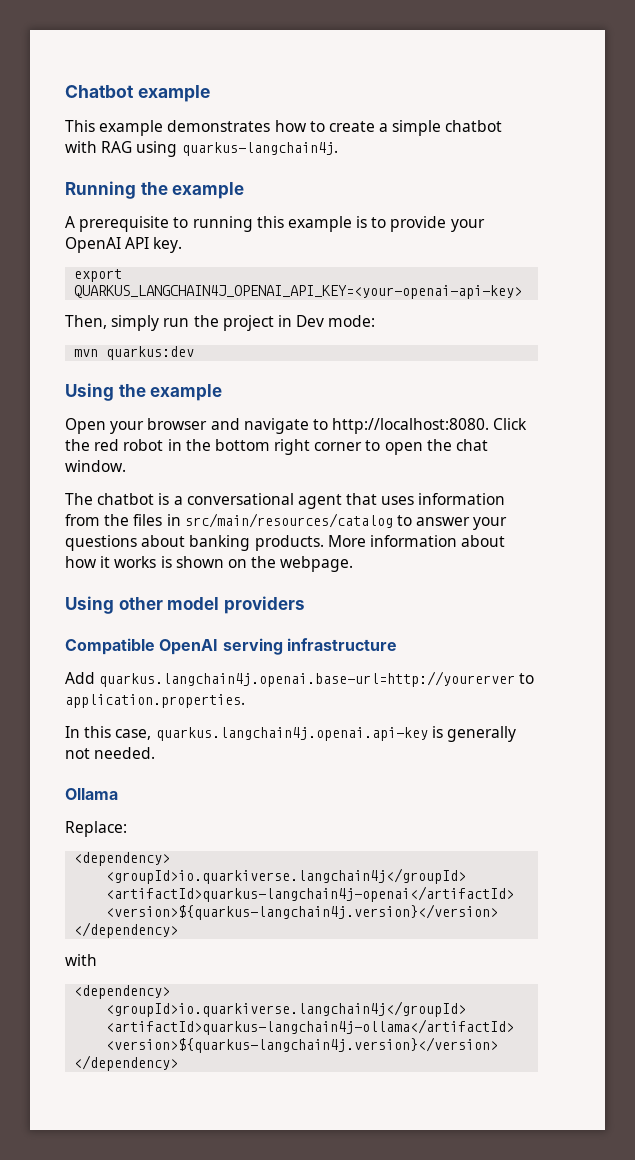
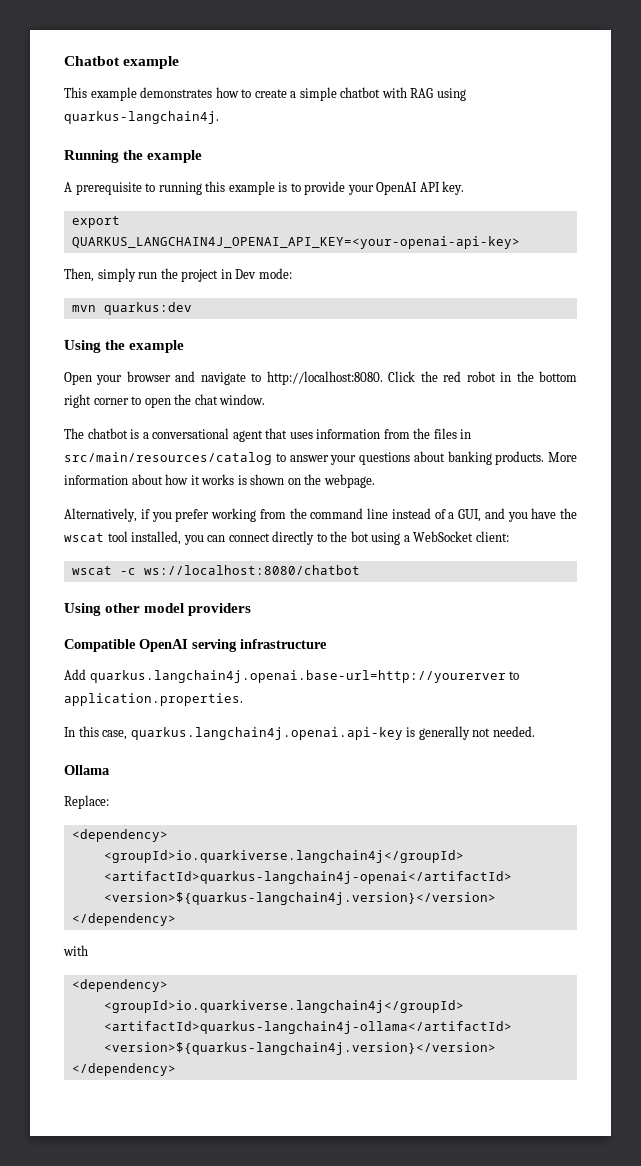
(354, 564) none -> [64,508,577,522] [64,531,509,545] [71,565,360,575] // Alternatively, if you prefer working from the command line instead of a GUI, and you have the wscat tool installed, you can connect directly to the bot using a WebSocket client: // wscat -c ws://localhost:8080/chatbot

